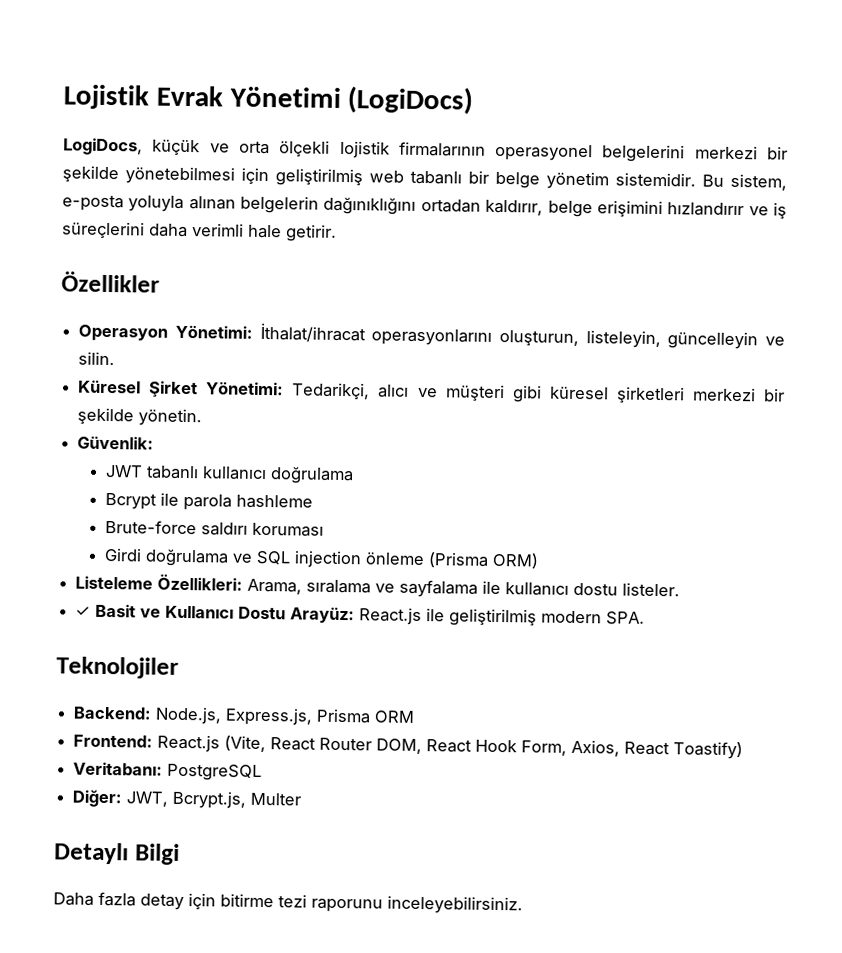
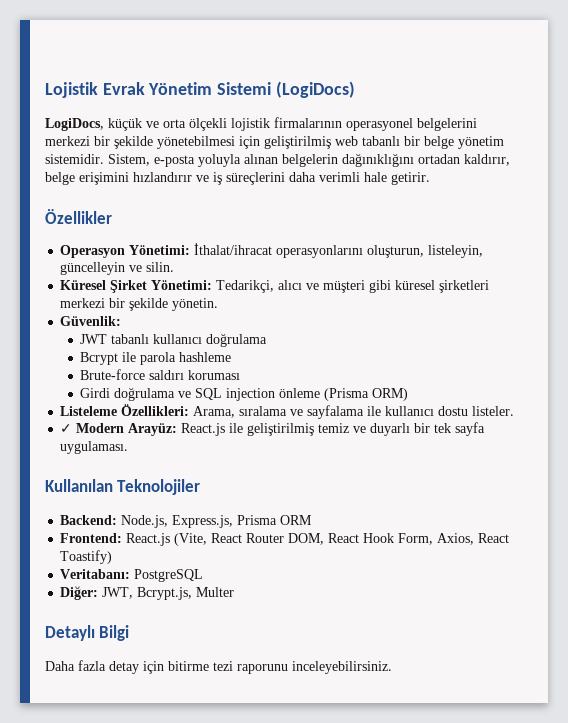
[228,86,341,108] Yönetimi -> [148,82,272,95] Yönetim Sistemi
[702,173,787,191] Bu sistem, -> [108,154,150,166] Sistem,
[95,603,646,627] Basit ve Kullanıcı Dostu Arayüz: React.js ile geliştirilmiş modern SPA. // -> [76,422,486,436] [60,441,129,454] [45,479,113,492] Modern Arayüz: React.js ile geliştirilmiş temiz ve duyarlı bir tek sayfa uygulaması. // Kullanılan

